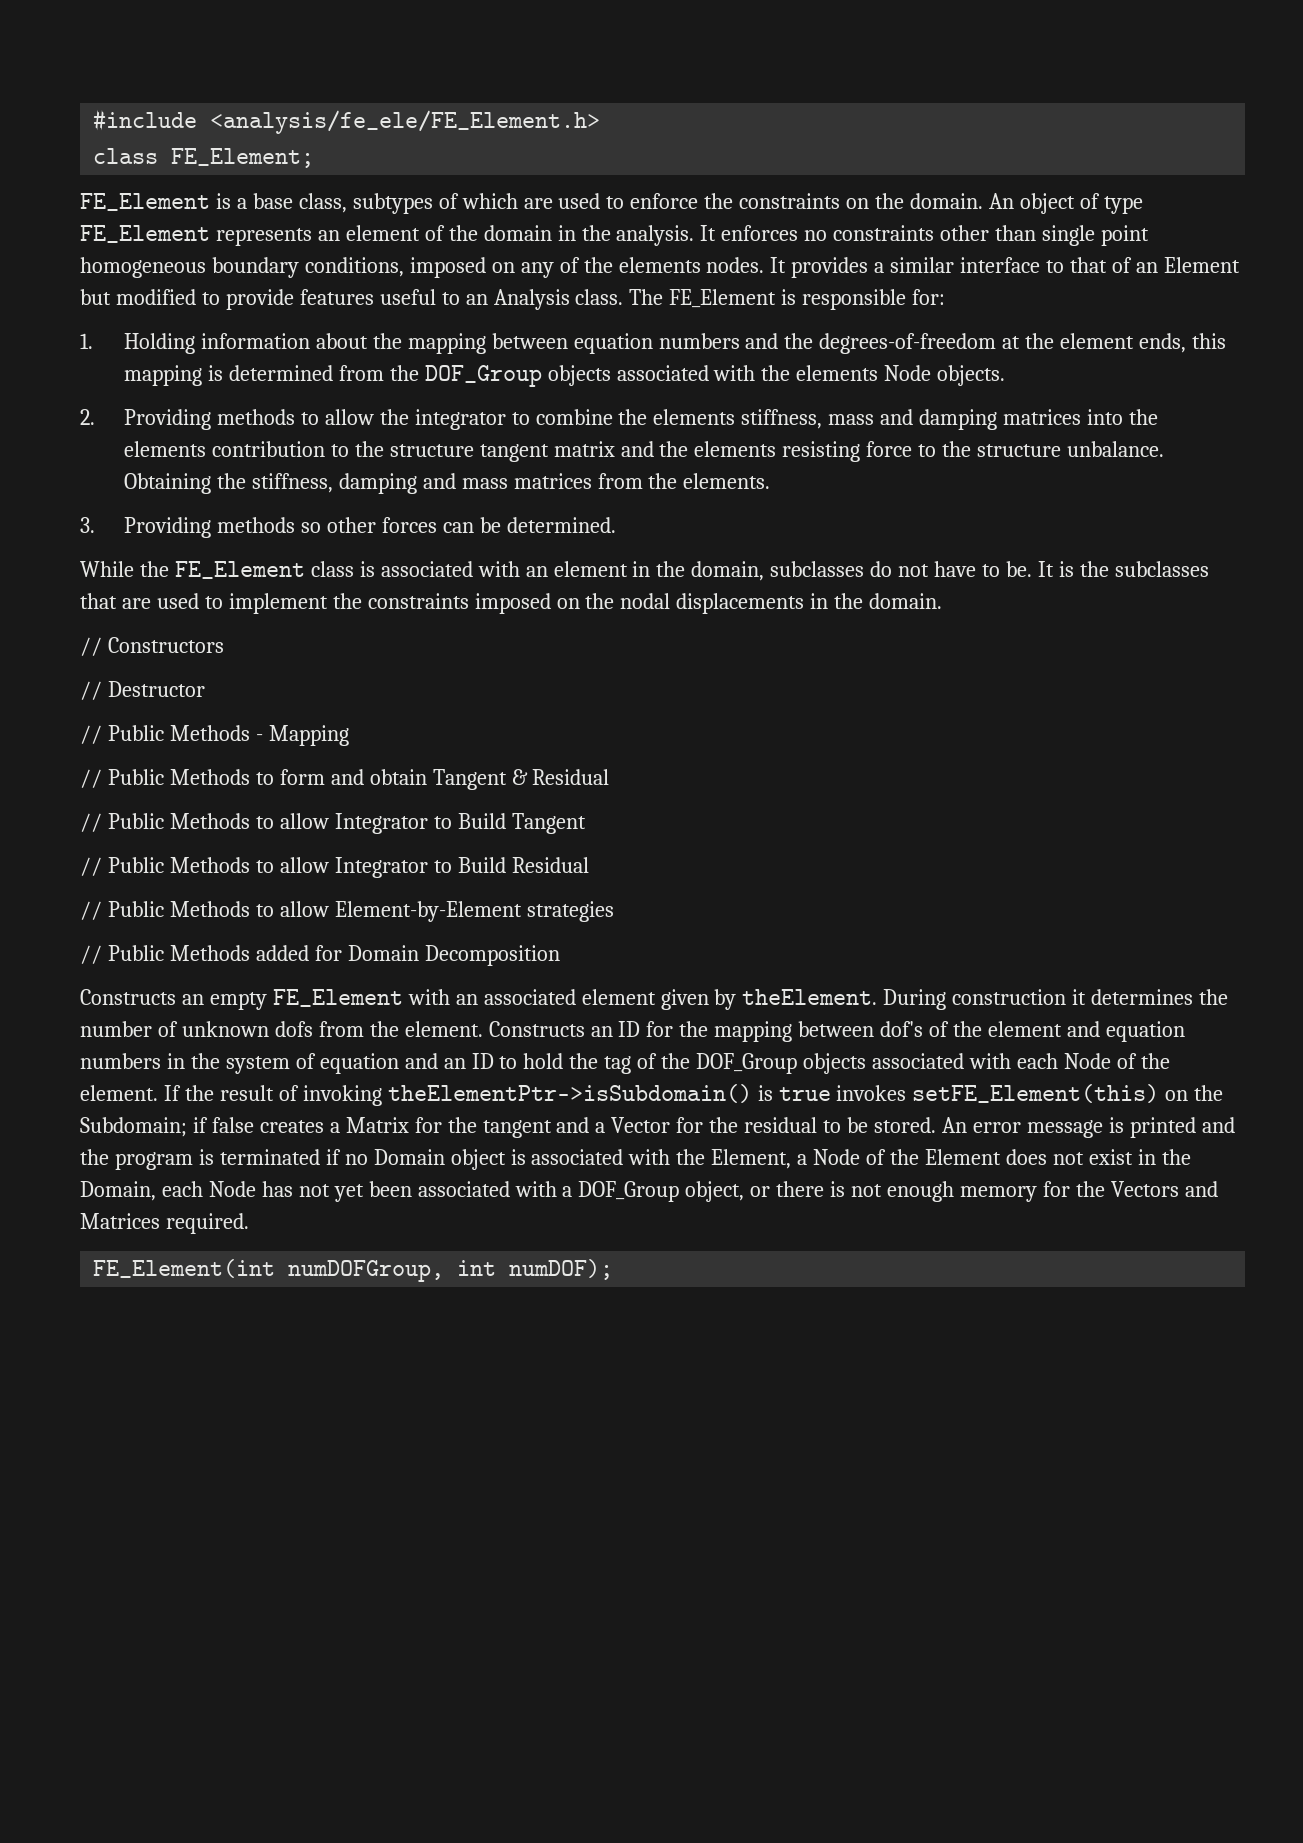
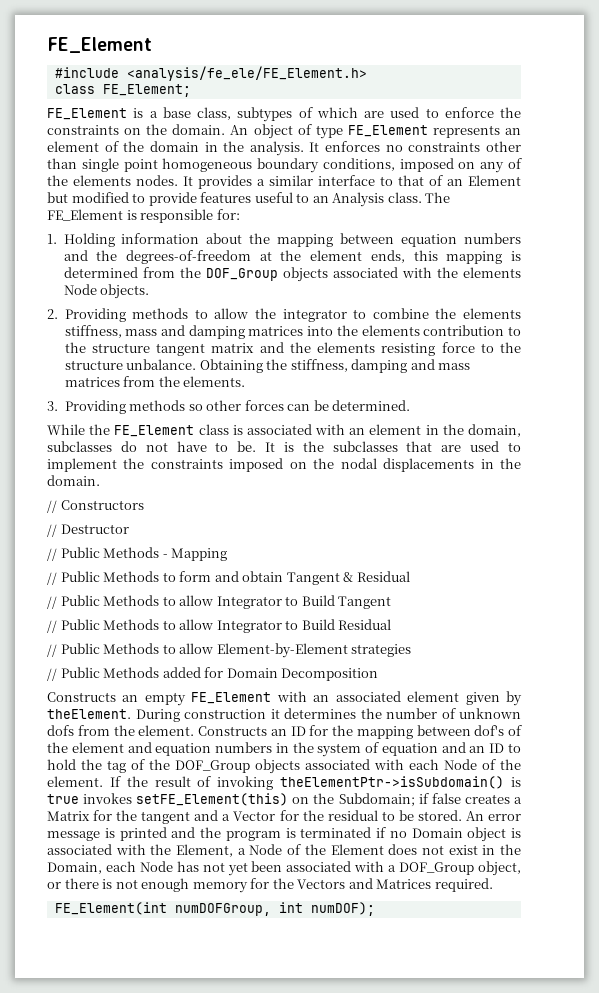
(93, 120) none -> [47,37,152,53] FE_Element //

